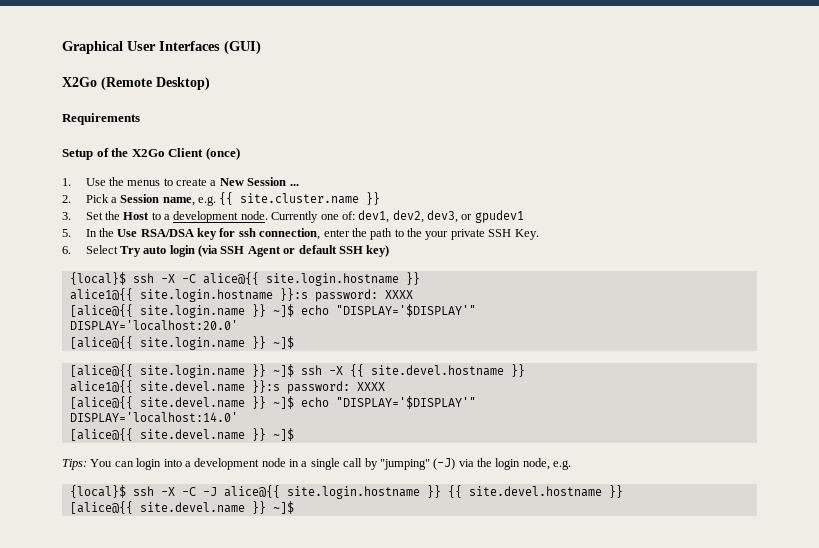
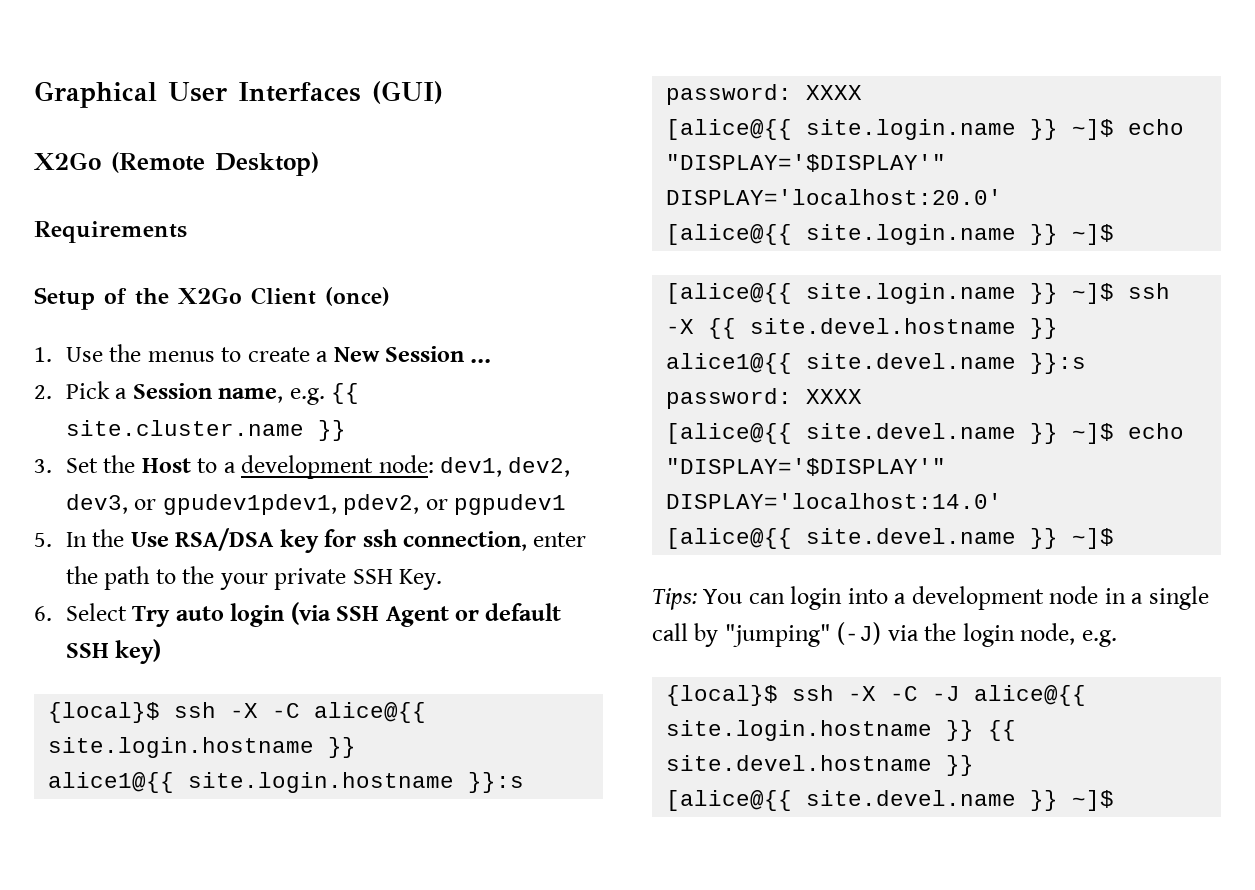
[240,210,524,223] node. Currently one of: dev1, dev2, dev3, or gpudev1 -> [378,455,571,477] [65,494,567,515] node: dev1, dev2, dev3, or gpudev1pdev1, pdev2, or pgpudev1

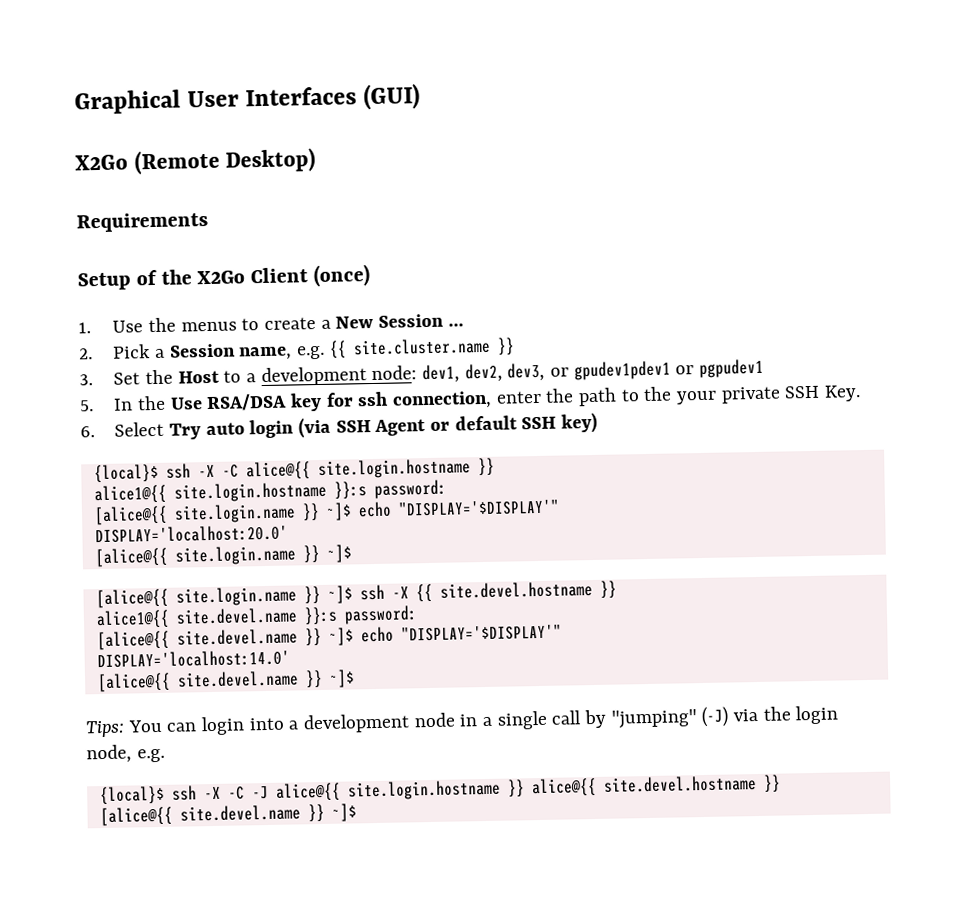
[162,494,420,515] gpudev1pdev1, pdev2, -> [573,360,671,381] gpudev1pdev1
[806,85,863,100] XXXX -> (447, 489) none
[806,389,863,404] XXXX -> (418, 615) none
[988,720,1017,741] {{ -> [530,777,597,798] alice@{{

